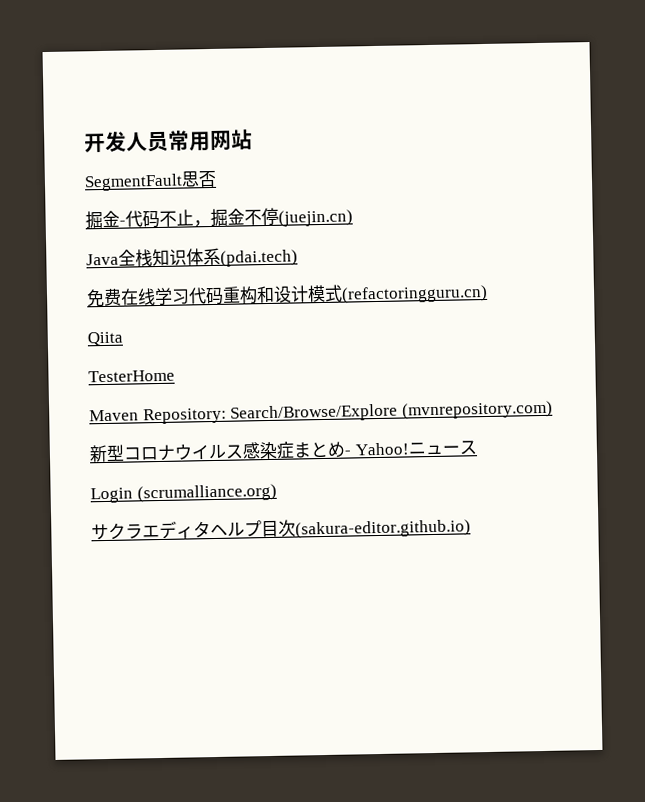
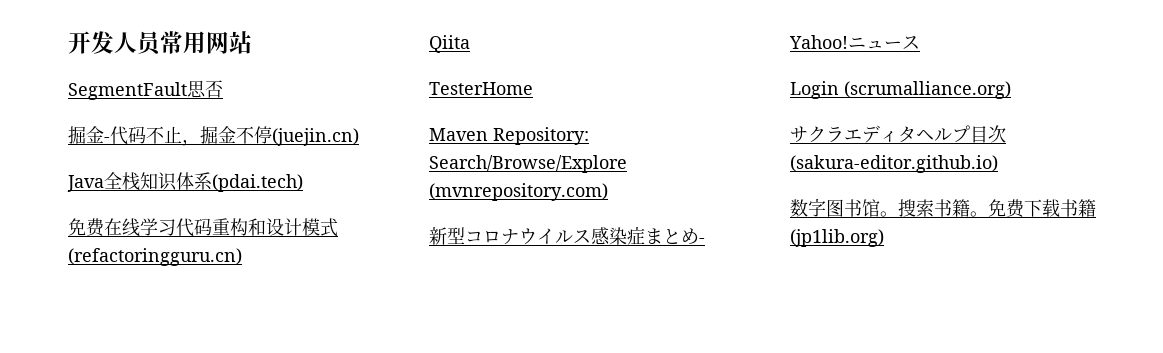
(471, 529) none -> [790,198,1096,218] [790,229,884,247] // 数字图书馆。搜索书籍。免费下载书籍(jp1lib.org)

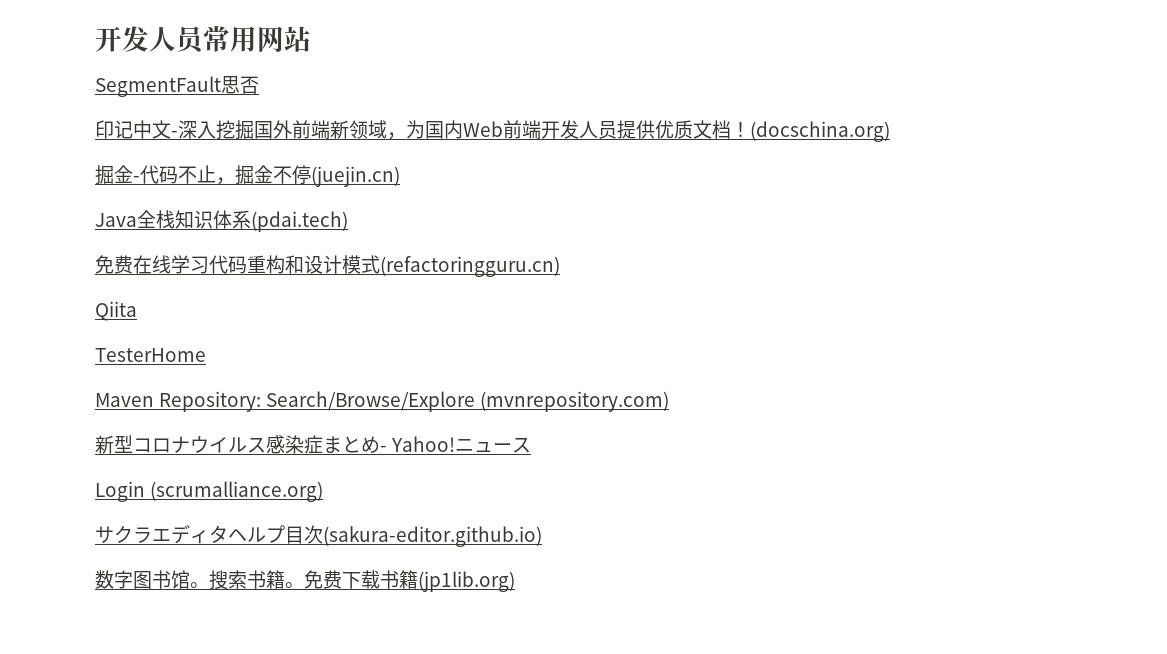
(223, 89) none -> [95,120,890,142] // 印记中文-深入挖掘国外前端新领域，为国内Web前端开发人员提供优质文档！(docschina.org)

